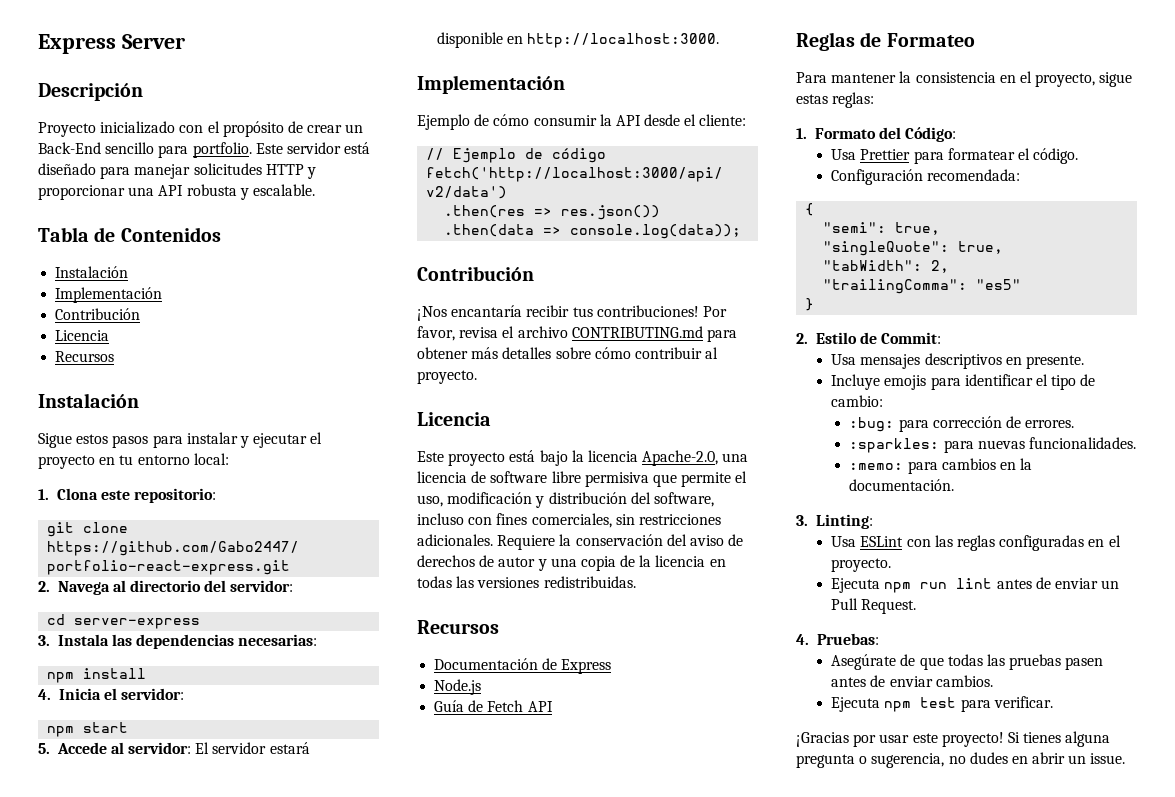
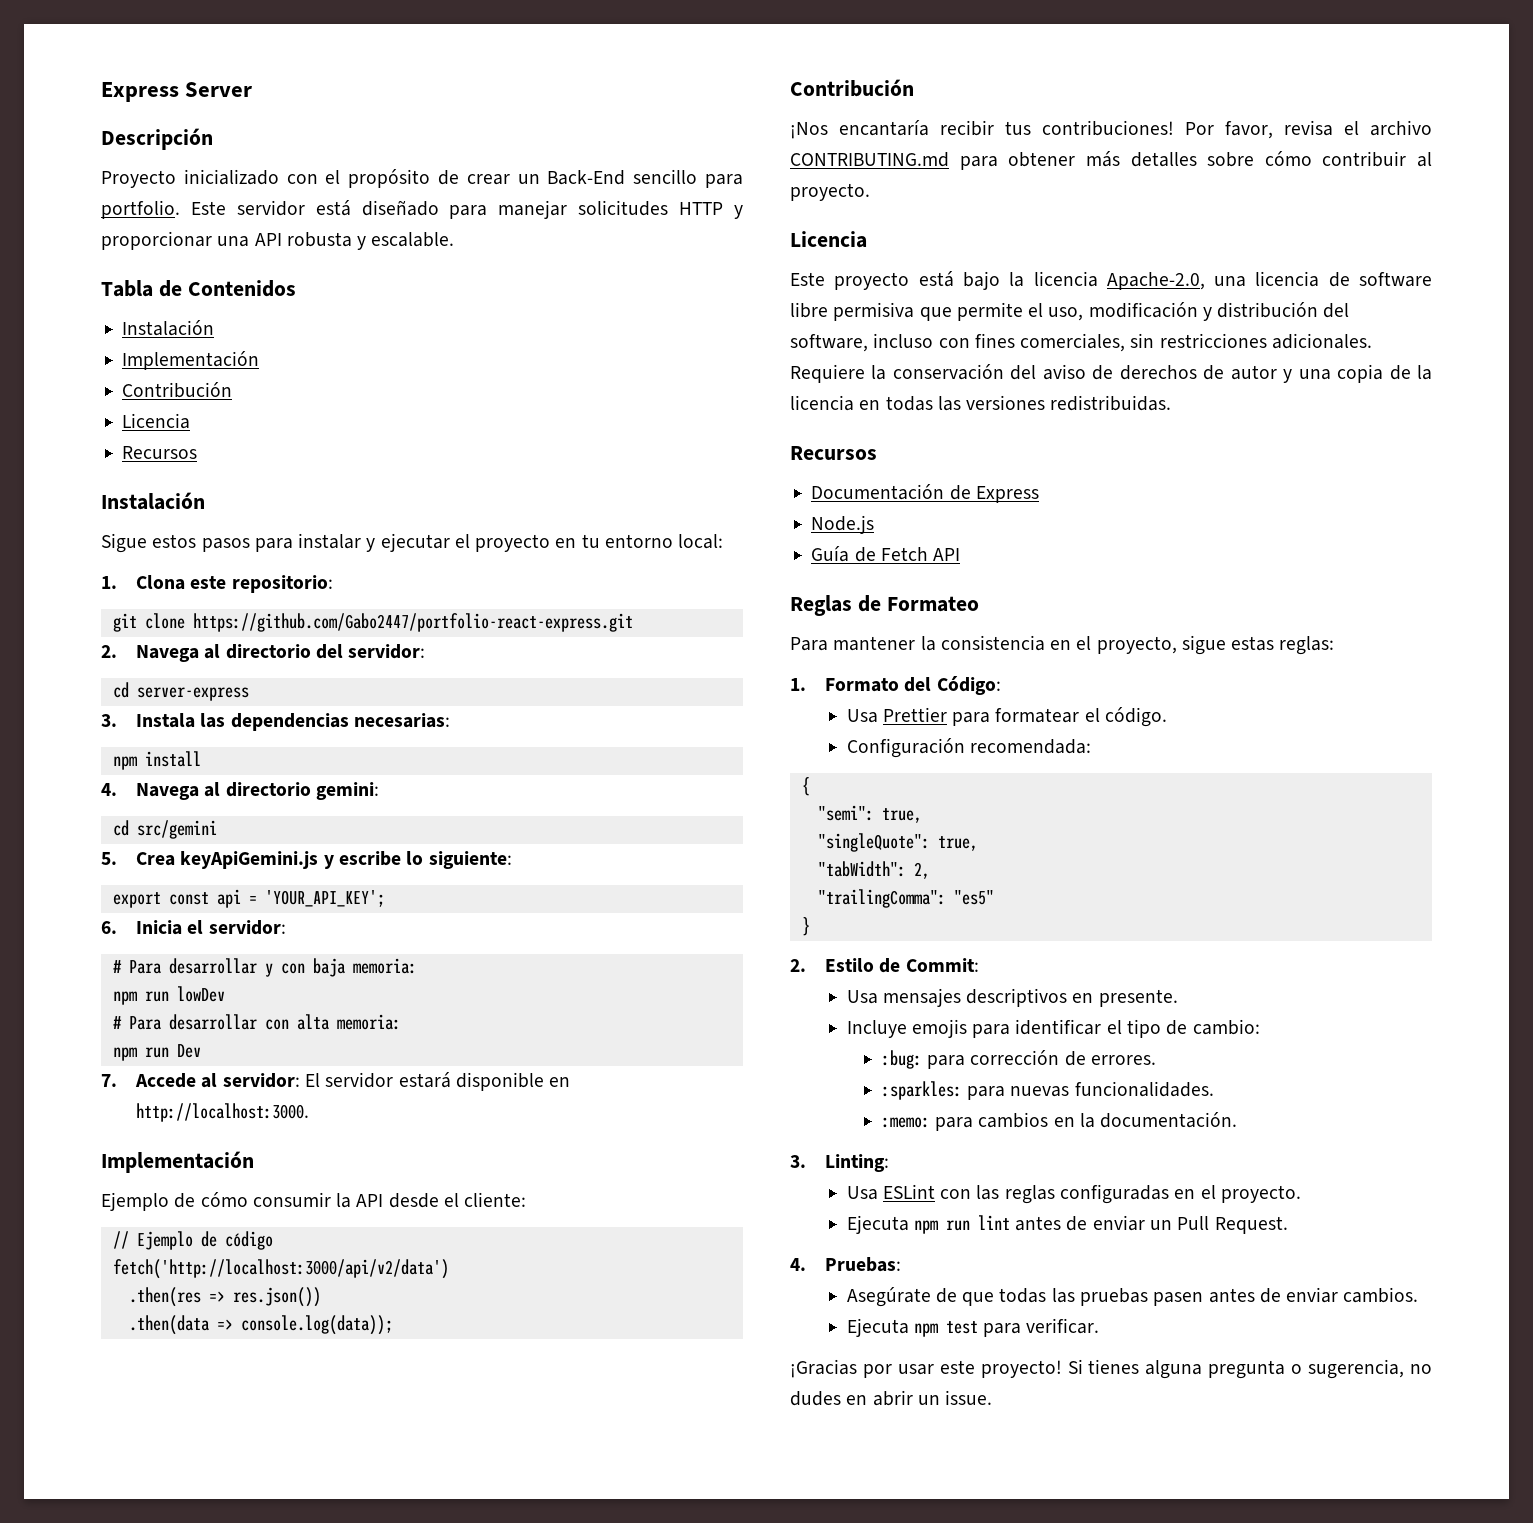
[58,688,185,700] [47,722,129,737] [38,743,50,754] Inicia el servidor: // npm start // 5. -> [136,782,380,800] [112,820,217,839] [101,851,512,869] [112,889,385,908] [101,920,286,935] [112,958,417,977] [112,986,225,1005] [112,1014,401,1030] [112,1044,201,1061] [101,1074,117,1087] Navega al directorio gemini: // cd src/gemini // 5. Crea keyApiGemini.js y escribe lo siguiente: // export const api = 'YOUR_API_KEY'; // 6. Inicia el servidor: // # Para desarrollar y con baja memoria: // npm run lowDev // # Para desarrollar con alta memoria: // npm run Dev // 7.

